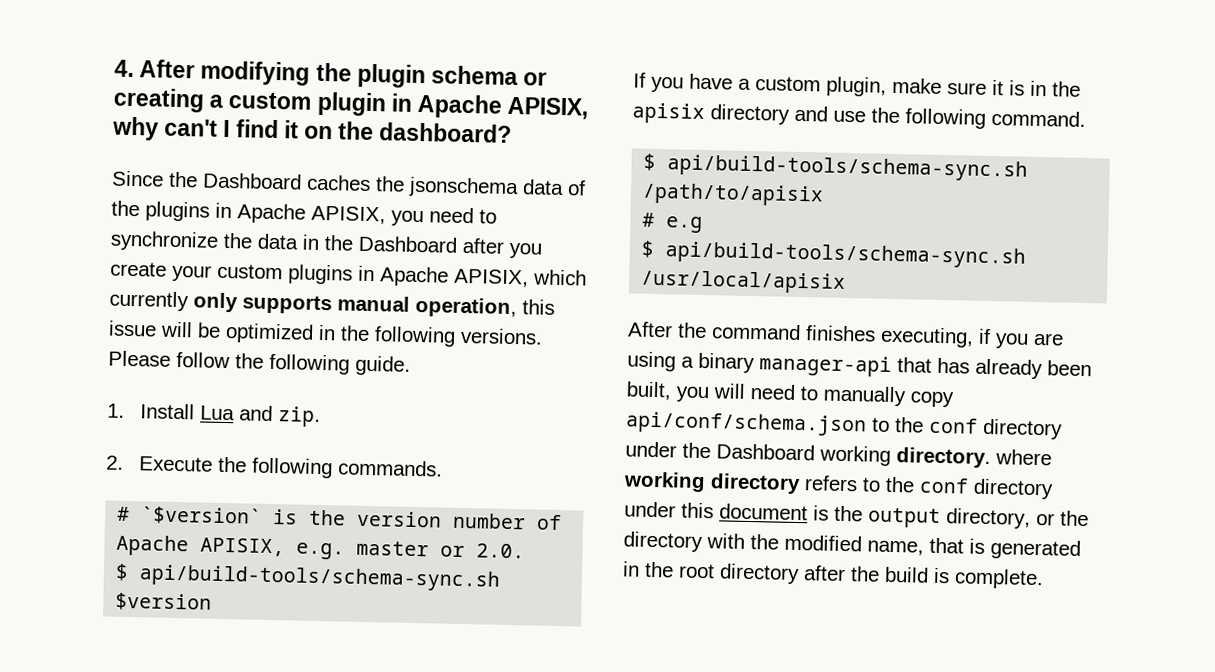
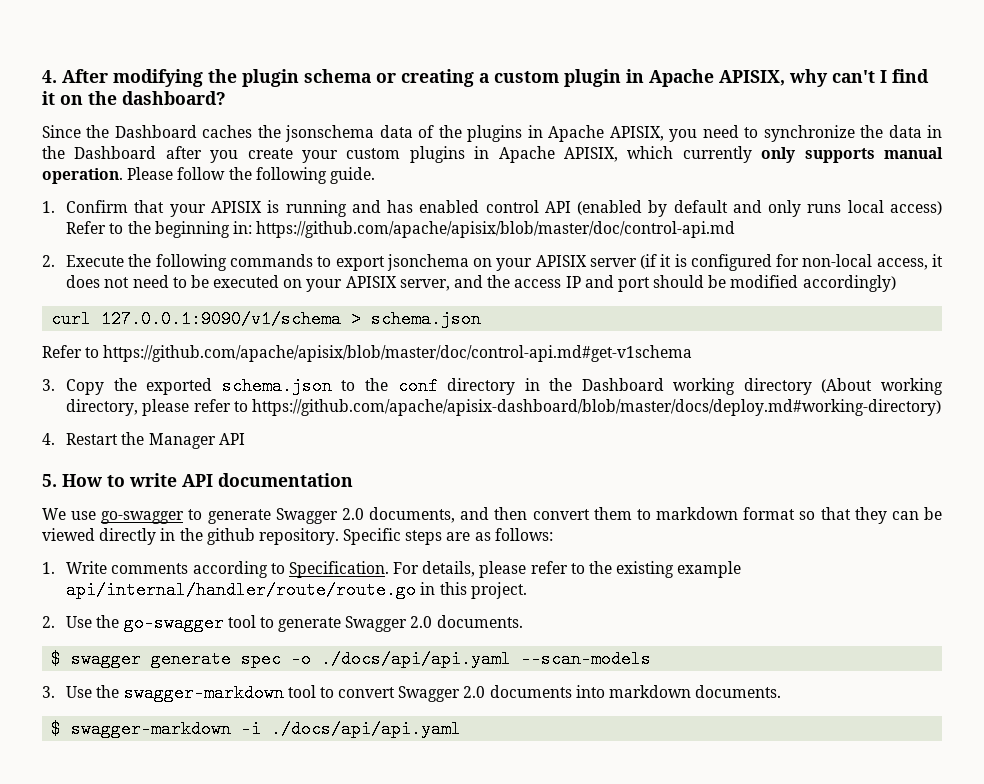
[415,296,555,319] [108,320,543,347] operation, this issue will be optimized in the following versions. -> [42,168,123,184] operation.
[140,403,322,428] [106,455,444,479] [117,506,563,531] [116,534,526,560] [115,563,502,592] [115,592,213,612] [633,72,1081,97] [632,102,1086,129] [643,153,1029,182] [642,182,825,207] [642,212,704,233] [641,240,1027,269] [640,269,847,294] [627,321,1064,349] [627,351,1092,380] [626,381,954,408] [626,411,1063,440] [625,441,677,458] Install Lua and zip. // 2. Execute the following commands. // # `$version` is the version number of Apache APISIX, e.g. master or 2.0. // $ api/build-tools/schema-sync.sh $version // If you have a custom plugin, make sure it is in the apisix directory and use the following command. // $ api/build-tools/schema-sync.sh /path/to/apisix // # e.g // $ api/build-tools/schema-sync.sh /usr/local/apisix // After the command finishes executing, if you are using a binary manager-api that has already been built, you will need to manually copy api/conf/schema.json to the conf directory under -> [66,200,943,217] [66,221,736,238] [42,254,944,271] [66,275,896,292] [51,310,482,328] [42,345,693,362] [42,377,540,395] Confirm that your APISIX is running and has enabled control API (enabled by default and only runs local access) Refer to the beginning in: https://github.com/apache/apisix/blob/master/doc/control-api.md // 2. Execute the following commands to export jsonchema on your APISIX server (if it is configured for non-local access, it does not need to be executed on your APISIX server, and the access IP and port should be modified accordingly) // curl 127.0.0.1:9090/v1/schema > schema.json // Refer to https://github.com/apache/apisix/blob/master/doc/control-api.md#get-v1schema // 3. Copy the exported schema.json to the conf directory in
[896,447,1052,469] [623,471,1054,500] [624,501,1089,529] [623,531,1081,560] [622,561,1044,590] directory. where working directory refers to the conf directory under this document is the output directory, or the directory with the modified name, that is generated in the root directory after the build is complete. -> [743,378,943,395] [66,399,941,416] [42,432,245,449] [42,473,353,487] [42,507,942,524] [42,528,553,545] [42,561,742,578] [66,581,527,599] [42,614,523,632] [51,650,652,668] [42,684,782,702] [51,720,462,738] directory (About working directory, please refer to https://github.com/apache/apisix-dashboard/blob/master/docs/deploy.md#working-directory) // 4. Restart the Manager API // 5. How to write API documentation // We use go-swagger to generate Swagger 2.0 documents, and then convert them to markdown format so that they can be viewed directly in the github repository. Specific steps are as follows: // 1. Write comments according to Specification. For details, please refer to the existing example api/internal/handler/route/route.go in this project. // 2. Use the go-swagger tool to generate Swagger 2.0 documents. // $ swagger generate spec -o ./docs/api/api.yaml --scan-models // 3. Use the swagger-markdown tool to convert Swagger 2.0 documents into markdown documents. // $ swagger-markdown -i ./docs/api/api.yaml

